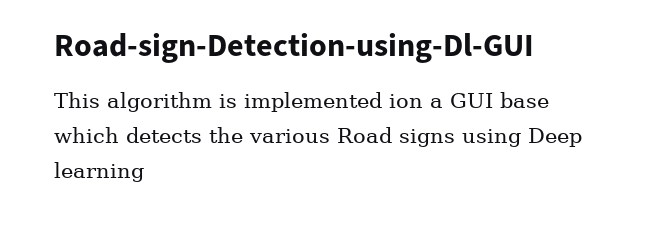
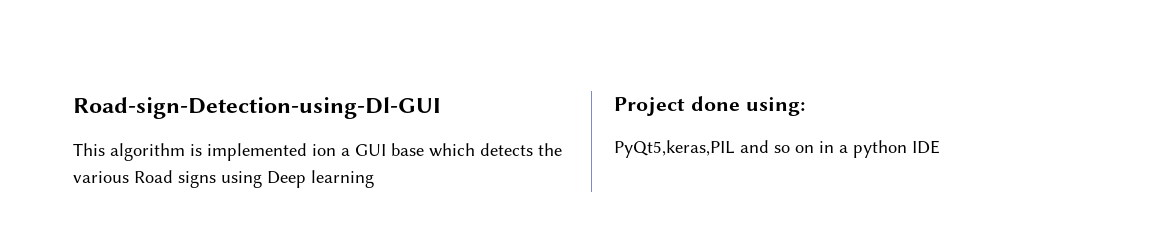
(144, 172) none -> [614,96,805,116] [614,140,940,158] // Project done using: // PyQt5,keras,PIL and so on in a python IDE

